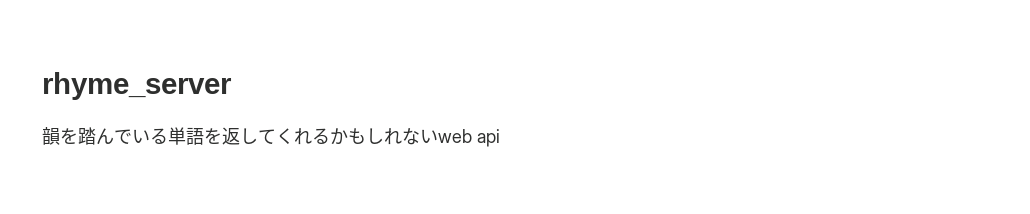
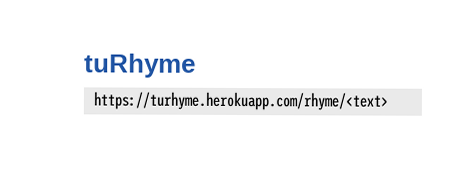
[42,72,232,100] [42,127,500,147] rhyme_server // 韻を踏んでいる単語を返してくれるかもしれないweb api -> [84,53,196,78] [92,91,388,111] tuRhyme // https://turhyme.herokuapp.com/rhyme/<text>

